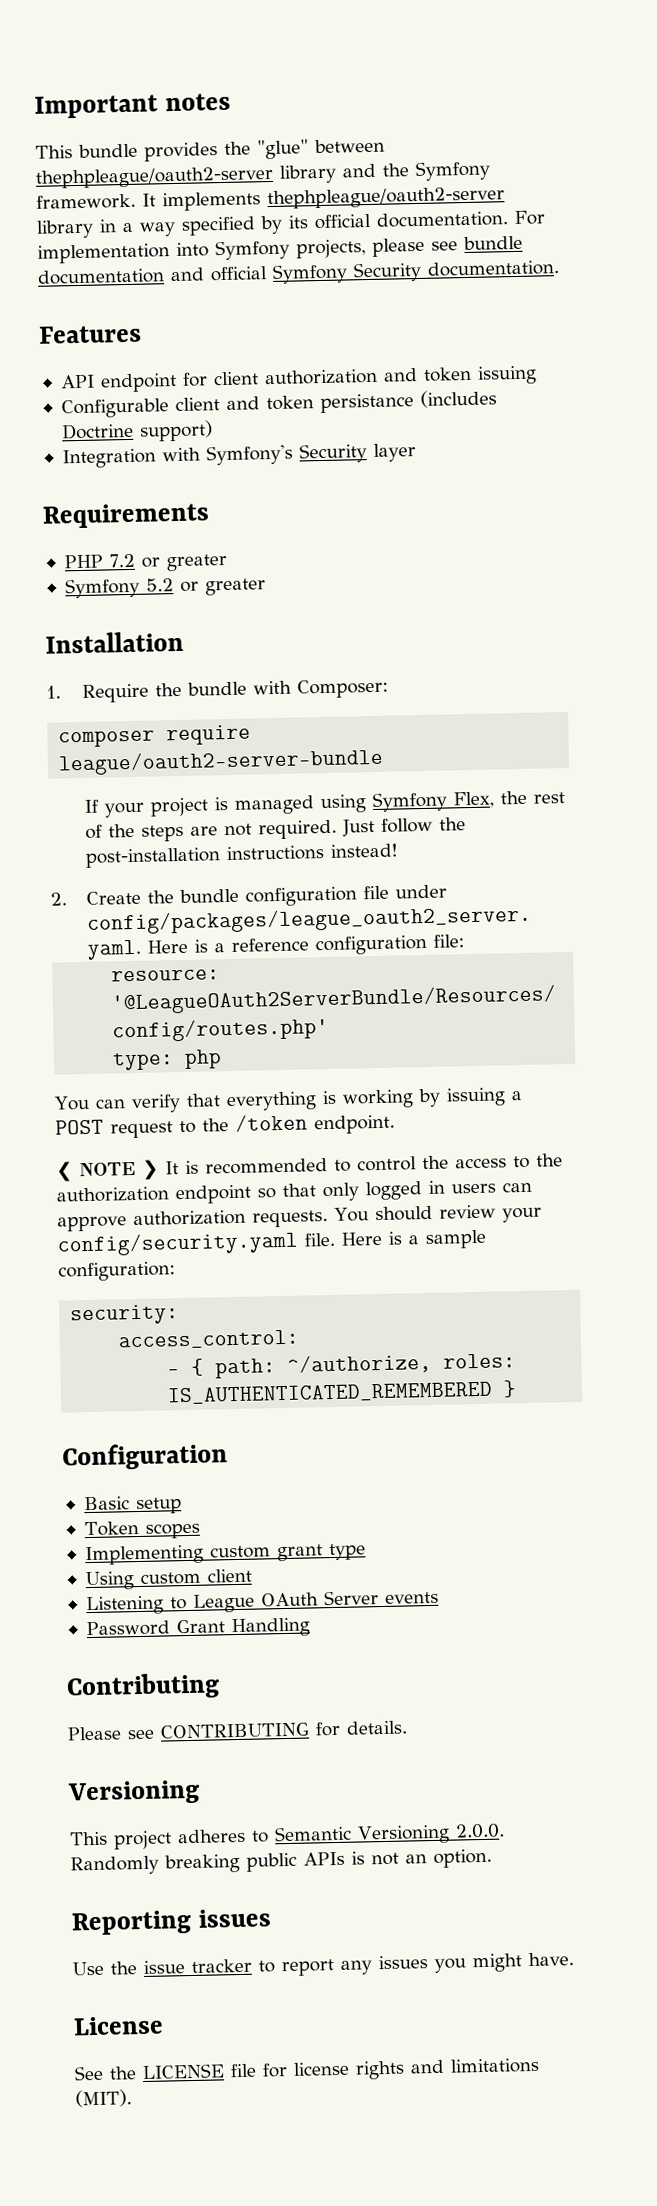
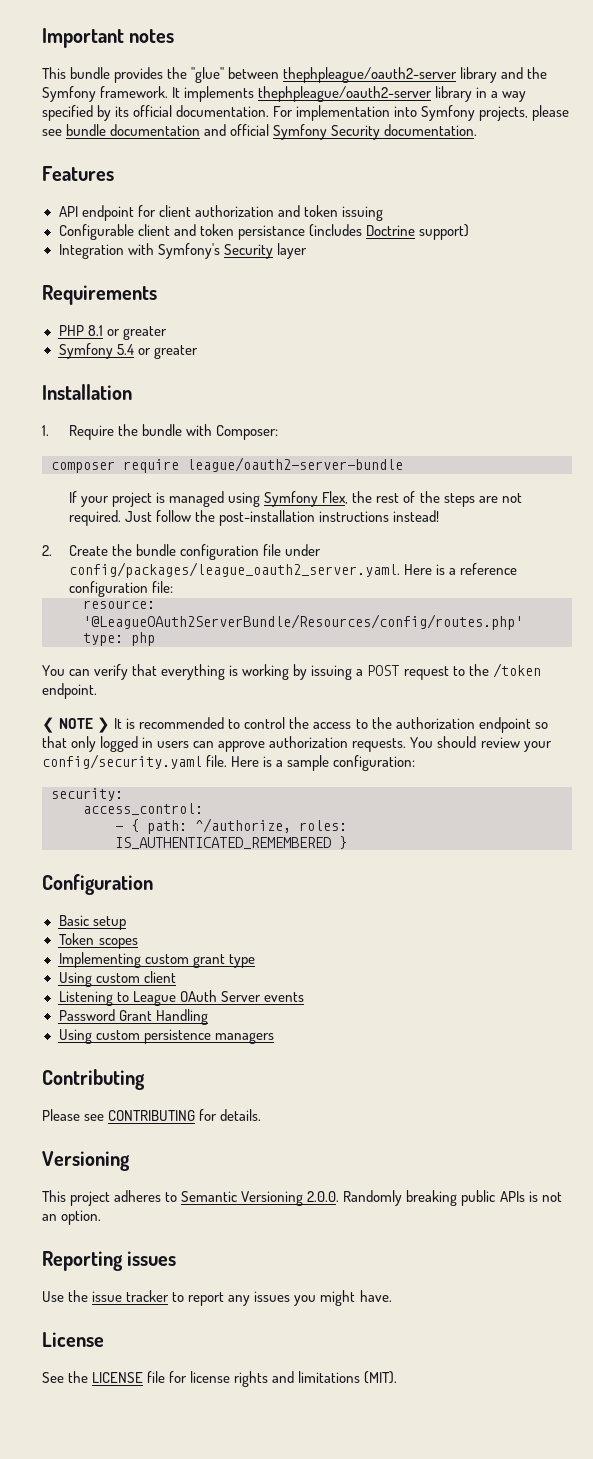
[108,553,135,568] 7.2 -> [87,325,103,336] 8.1
[145,578,174,592] 5.2 -> [116,344,134,355] 5.4
(310, 1627) none -> [58,1029,274,1044] // Using custom persistence managers

